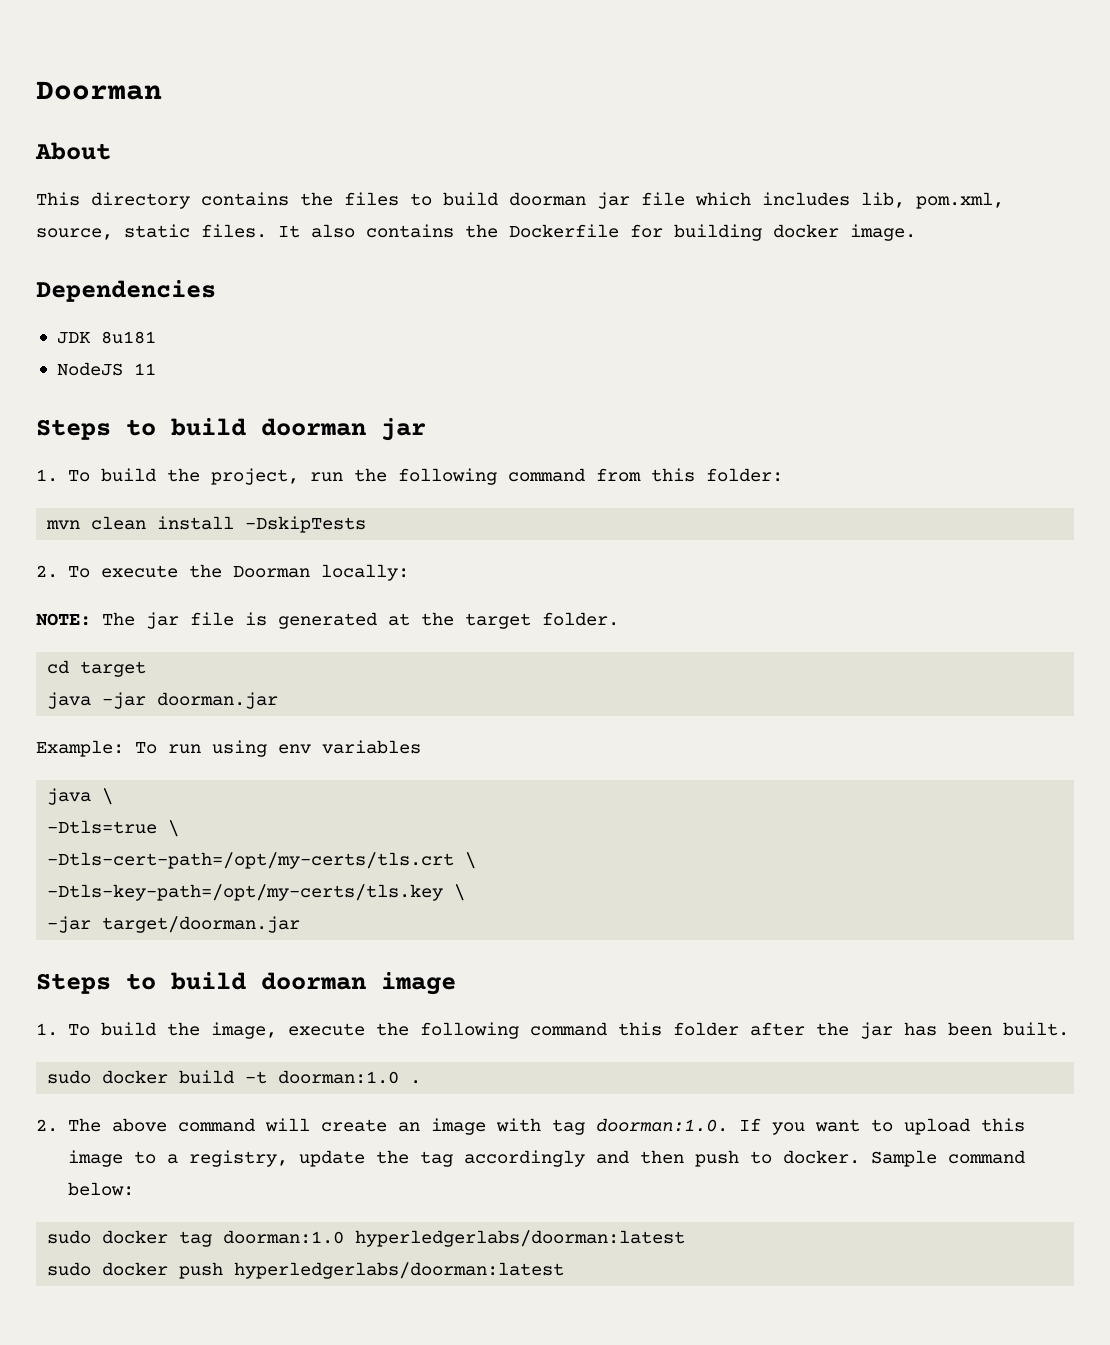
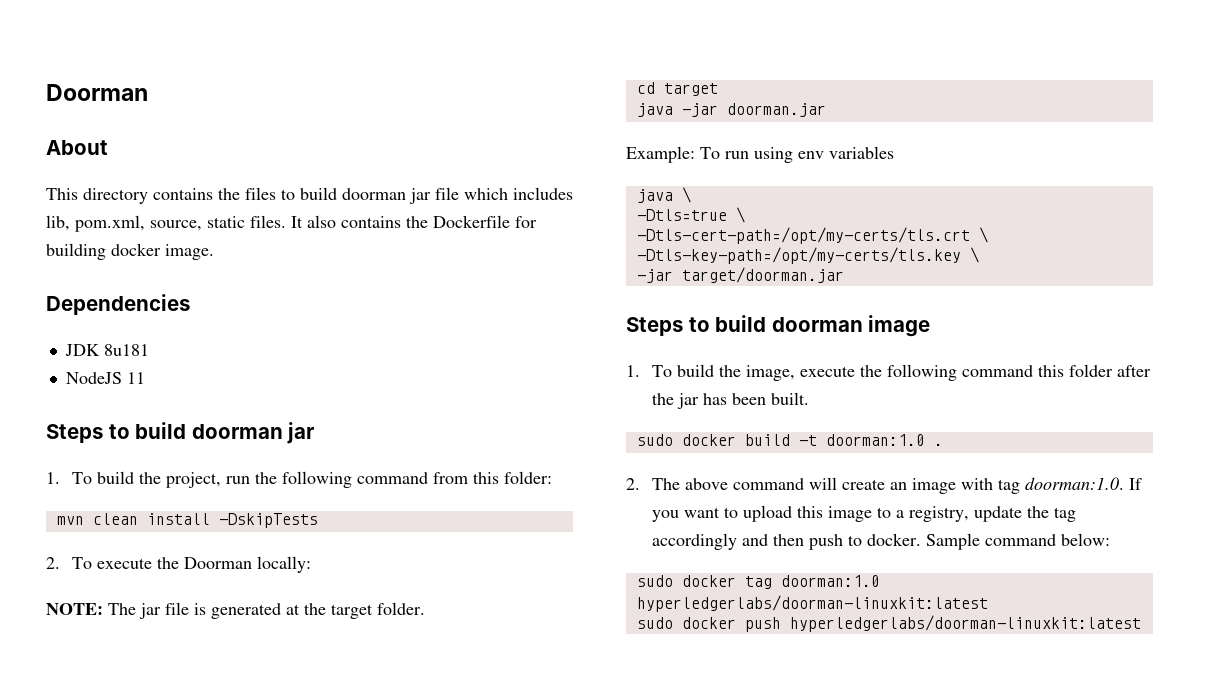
[355,1230,686,1247] hyperledgerlabs/doorman:latest -> [636,595,988,612] hyperledgerlabs/doorman-linuxkit:latest
[234,1262,565,1279] hyperledgerlabs/doorman:latest -> [789,615,1141,632] hyperledgerlabs/doorman-linuxkit:latest

